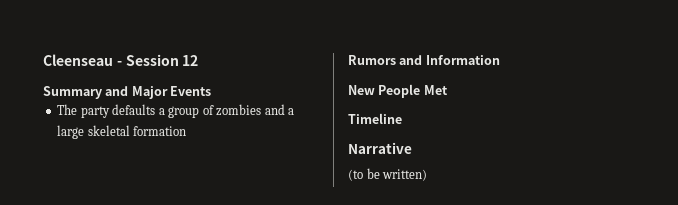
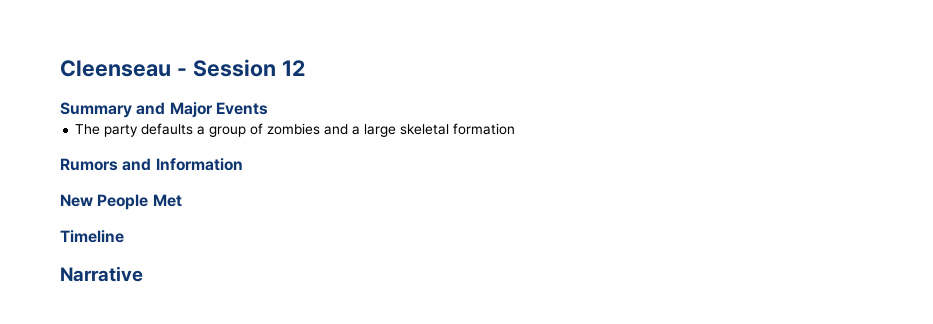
[348,168,428,181] // (to be written) -> (143, 274) none

